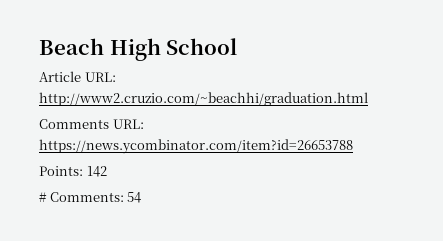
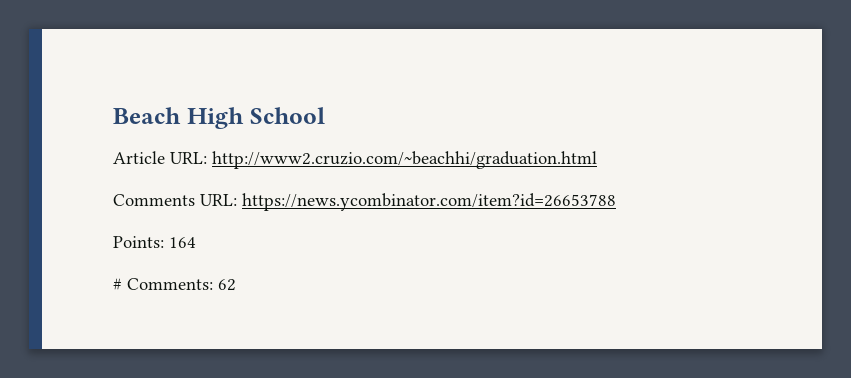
[86,166,107,177] 142 -> [169,237,196,248] 164
[127,192,142,203] 54 -> [218,279,236,291] 62

